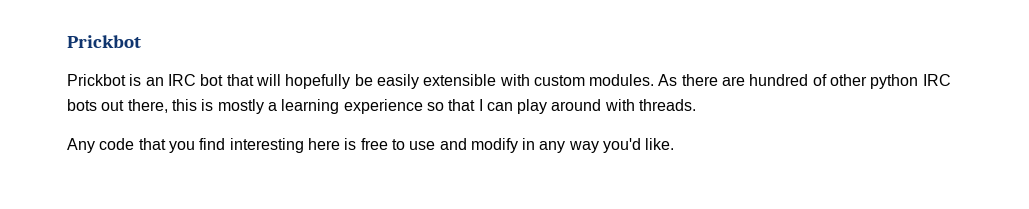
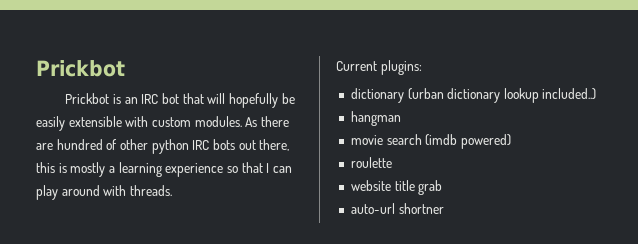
[67,138,675,153] Any code that you find interesting here is free to use and modify in any way you'd like. -> [336,60,422,75] [350,88,597,103] [350,111,401,126] [350,134,511,149] [350,157,392,168] [350,180,443,195] [350,203,444,214] Current plugins: // dictionary (urban dictionary lookup included..) // hangman // movie search (imdb powered) // roulette // website title grab // auto-url shortner

